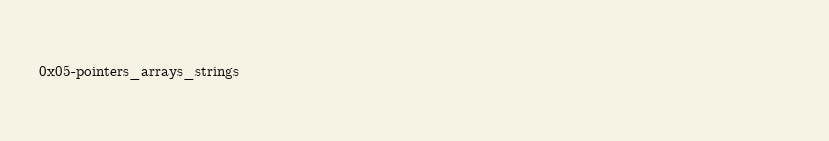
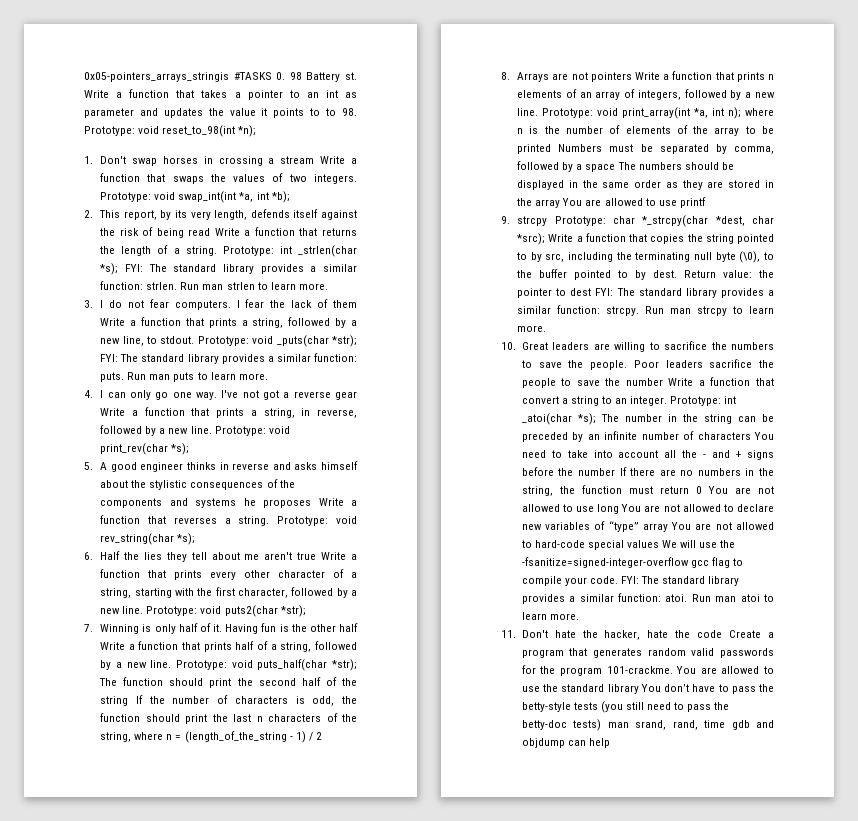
[39,65,239,80] 0x05-pointers_arrays_strings -> [84,72,357,82] [84,89,357,100] [84,108,357,118] [84,125,257,137] [84,156,358,166] [100,173,357,184] [100,191,290,203] [84,209,357,220] [100,227,358,238] [100,245,357,257] [100,263,357,275] [100,281,328,290] [84,299,358,310] [100,317,357,328] [100,335,357,347] [100,353,358,364] [100,372,268,382] [84,390,358,400] [100,407,358,418] [100,425,290,436] [100,443,190,455] [84,461,358,472] [100,479,295,490] [100,498,357,508] [100,515,357,526] [100,533,196,545] [84,551,358,562] [100,569,357,580] [100,587,358,598] [100,605,306,617] [84,623,358,634] [100,641,357,652] [100,659,357,671] [99,677,358,688] [100,695,358,706] [100,713,358,724] [100,731,323,743] [501,71,774,82] [517,89,775,100] [517,107,774,119] [517,125,774,136] [517,144,774,154] [517,161,734,172] [517,180,774,190] [517,197,706,208] [501,215,774,227] [517,233,774,245] [517,251,774,263] [517,269,774,280] [517,288,774,298] [517,305,774,316] [517,325,547,332] [501,341,774,352] [521,359,774,370] [521,377,774,388] [521,396,737,406] [521,413,774,425] [521,431,774,442] [521,450,774,460] [521,467,774,476] [521,485,774,496] [521,504,774,514] [521,521,774,532] [521,540,736,550] [521,557,744,568] [521,576,740,586] [521,593,774,604] [521,612,579,620] [501,630,774,640] [521,648,774,658] [521,665,774,676] [521,684,774,694] [521,701,730,713] [521,719,774,731] [521,738,610,748] 0x05-pointers_arrays_stringis #TASKS 0. 98 Battery st. Write a function that takes a pointer to an int as parameter and updates the value it points to to 98. Prototype: void reset_to_98(int *n); // 1. Don't swap horses in crossing a stream Write a function that swaps the values of two integers. Prototype: void swap_int(int *a, int *b); // 2. This report, by its very length, defends itself against the risk of being read Write a function that returns the length of a string. Prototype: int _strlen(char *s); FYI: The standard library provides a similar function: strlen. Run man strlen to learn more. // 3. I do not fear computers. I fear the lack of them Write a function that prints a string, followed by a new line, to stdout. Prototype: void _puts(char *str); FYI: The standard library provides a similar function: puts. Run man puts to learn more. // 4. I can only go one way. I've not got a reverse gear Write a function that prints a string, in reverse, followed by a new line. Prototype: void print_rev(char *s); // 5. A good engineer thinks in reverse and asks himself about the stylistic consequences of the components and systems he proposes Write a function that reverses a string. Prototype: void rev_string(char *s); // 6. Half the lies they tell about me aren't true Write a function that prints every other character of a string, starting with the first character, followed by a new line. Prototype: void puts2(char *str); // 7. Winning is only half of it. Having fun is the other half Write a function that prints half of a string, followed by a new line. Prototype: void puts_half(char *str); The function should print the second half of the string If the number of characters is odd, the function should print the last n characters of the string, where n = (length_of_the_string - 1) / 2 // 8. Arrays are not pointers Write a function that prints n elements of an array of integers, followed by a new line. Prototype: void print_array(int *a, int n); where n is the number of elements of the array to be printed Numbers must be separated by comma, followed by a space The numbers should be displayed in the same order as they are stored in the array You are allowed to use printf // 9. strcpy Prototype: char *_strcpy(char *dest, char *src); Write a function that copies the string pointed to by src, including the terminating null byte (\0), to the buffer pointed to by dest. Return value: the pointer to dest FYI: The standard library provides a similar function: strcpy. Run man strcpy to learn more. // 10. Great leaders are willing to sacrifice the numbers to save the people. Poor leaders sacrifice the people to save the number Write a function that convert a string to an integer. Prototype: int _atoi(char *s); The number in the string can be preceded by an infinite number of characters You need to take into account all the - and + signs before the number If there are no numbers in the string, the function must return 0 You are not allowed to use long You are not allowed to declare new variables of “type” array You are not allowed to hard-code special values We will use the -fsanitize=signed-integer-overflow gcc flag to compile your code. FYI: The standard library provides a similar function: atoi. Run man atoi to learn more. // 11. Don't hate the hacker, hate the code Create a program that generates random valid passwords for the program 101-crackme. You are allowed to use the standard library You don’t have to pass the betty-style tests (you still need to pass the betty-doc tests) man srand, rand, time gdb and objdump can help

